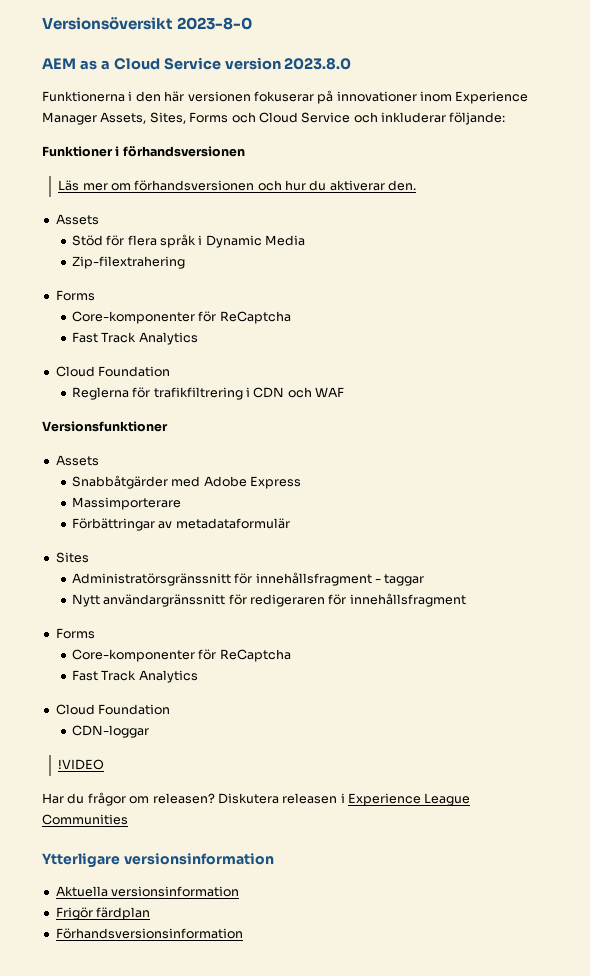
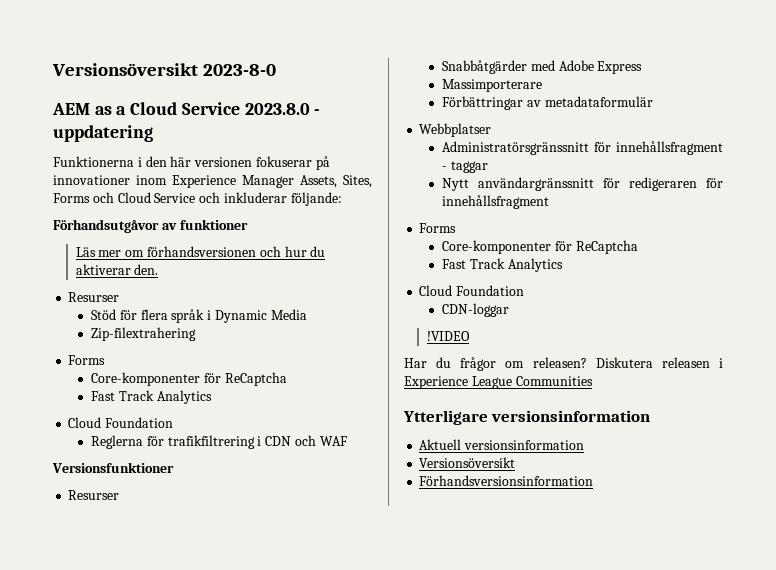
[224,57,281,70] version -> (240, 108) none
(352, 64) none -> [314,109,321,115] [53,125,153,142] - uppdatering
[42,146,245,157] Funktioner i förhandsversionen -> [53,219,248,233] Förhandsutgåvor av funktioner
[55,214,99,225] Assets -> [68,292,120,302] Resurser
[55,455,99,466] Assets -> [68,490,120,500] Resurser
[55,552,89,563] Sites -> [419,123,492,137] Webbplatser
[55,886,240,897] [55,907,151,920] Aktuella versionsinformation // Frigör färdplan -> [419,439,585,450] [419,457,516,468] Aktuell versionsinformation // Versionsöversikt

